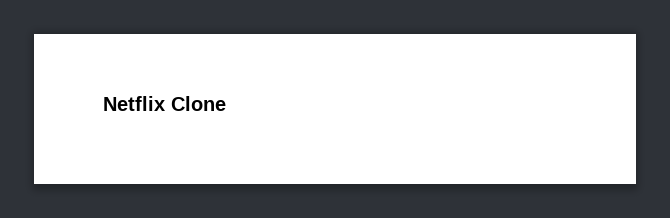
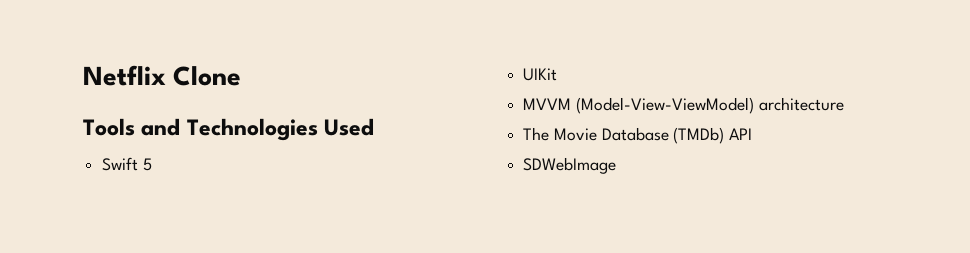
(226, 103) none -> [83,118,375,141] [102,157,152,171] [523,68,558,81] [523,97,844,114] [523,127,753,144] [523,157,617,174] // Tools and Technologies Used // Swift 5 // UIKit // MVVM (Model-View-ViewModel) architecture // The Movie Database (TMDb) API // SDWebImage

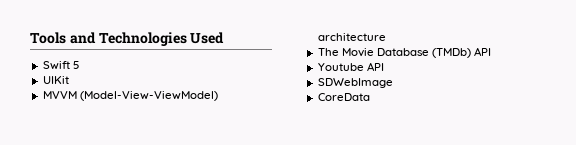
[83,65,242,86] Netflix Clone // -> (30, 38) none
(753, 134) none -> [317,62,384,71] // Youtube API
(617, 165) none -> [317,93,370,101] // CoreData

